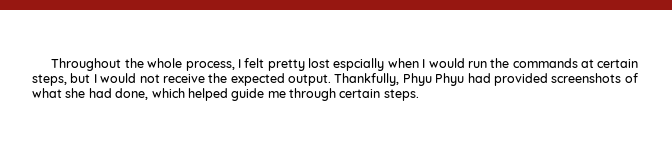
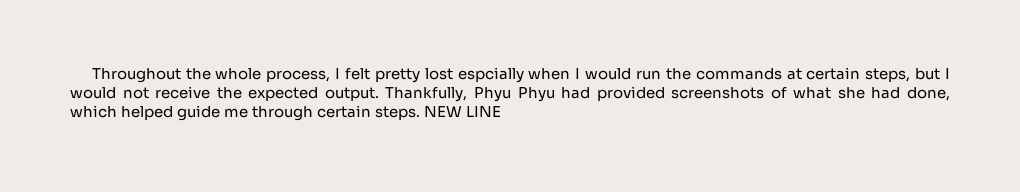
(419, 95) none -> [424,106,502,117] NEW LINE

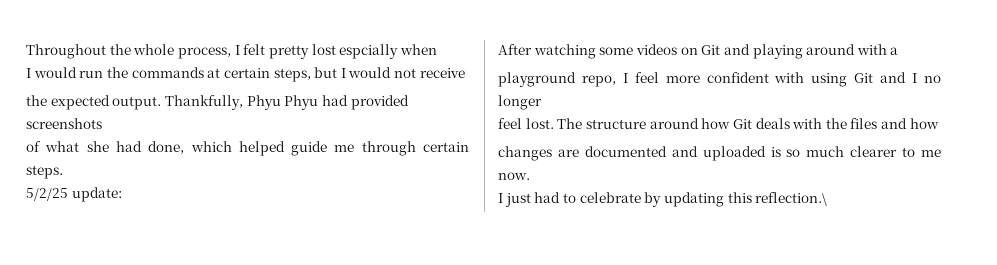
(571, 74) none -> (437, 49) //
(211, 92) none -> (465, 73) //
(765, 93) none -> (102, 123) //
[424,106,502,117] NEW LINE -> [26,187,122,202] [498,44,899,59] [498,72,941,87] [498,95,542,110] [498,118,939,129] [498,146,941,161] [498,172,530,180] [498,192,828,207] // 5/2/25 update: // After watching some videos on Git and playing around with a // playground repo, I feel more confident with using Git and I no longer // feel lost. The structure around how Git deals with the files and how // changes are documented and uploaded is so much clearer to me now. // I just had to celebrate by updating this reflection.\

